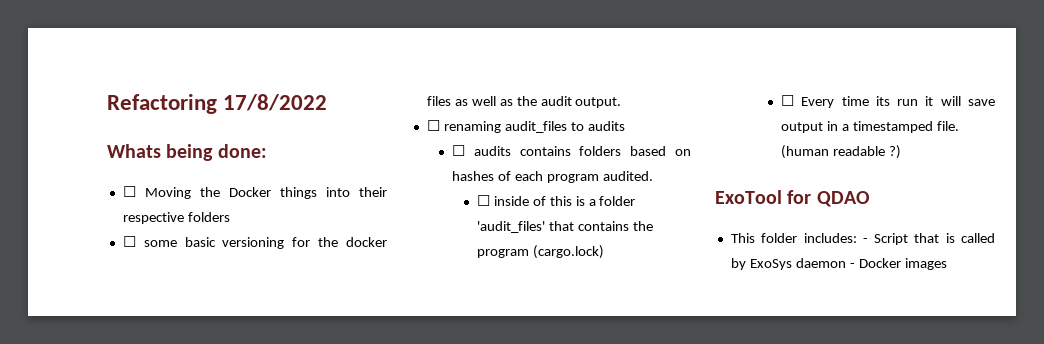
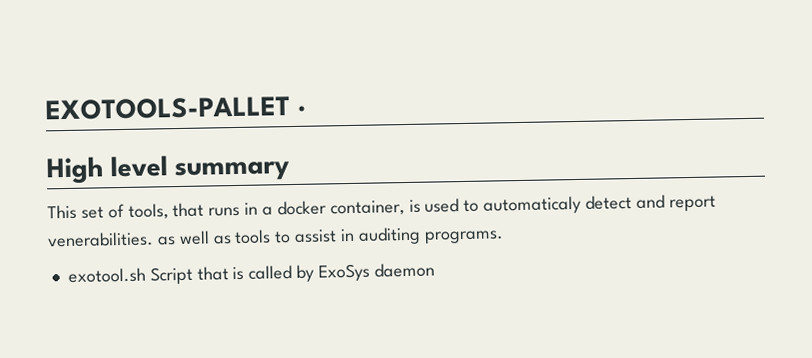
[107,94,328,114] [107,144,267,161] [122,186,387,199] [122,212,230,224] [122,236,387,249] [426,96,622,108] [426,120,625,133] [451,145,691,156] [451,171,653,183] [476,195,636,206] [476,221,653,233] [476,245,604,259] [780,95,996,108] [780,121,959,133] [780,145,901,159] [715,190,870,207] [730,233,868,243] Refactoring 17/8/2022 // Whats being done: // ☐ Moving the Docker things into their respective folders // ☐ some basic versioning for the docker files as well as the audit output. // ☐ renaming audit_files to audits // ☐ audits contains folders based on hashes of each program audited. // ☐ inside of this is a folder 'audit_files' that contains the program (cargo.lock) // ☐ Every time its run it will save output in a timestamped file. (human readable ?) // ExoTool for QDAO // This folder includes: - -> [45,96,306,121] [46,155,291,185] [47,194,716,220] [47,226,504,248] [67,267,146,283] EXOTOOLS-PALLET · // High level summary // This set of tools, that runs in a docker container, is used to automaticaly detect and report venerabilities. as well as tools to assist in auditing programs. // exotool.sh
[849,258,947,270] - Docker images -> (435, 270) none

